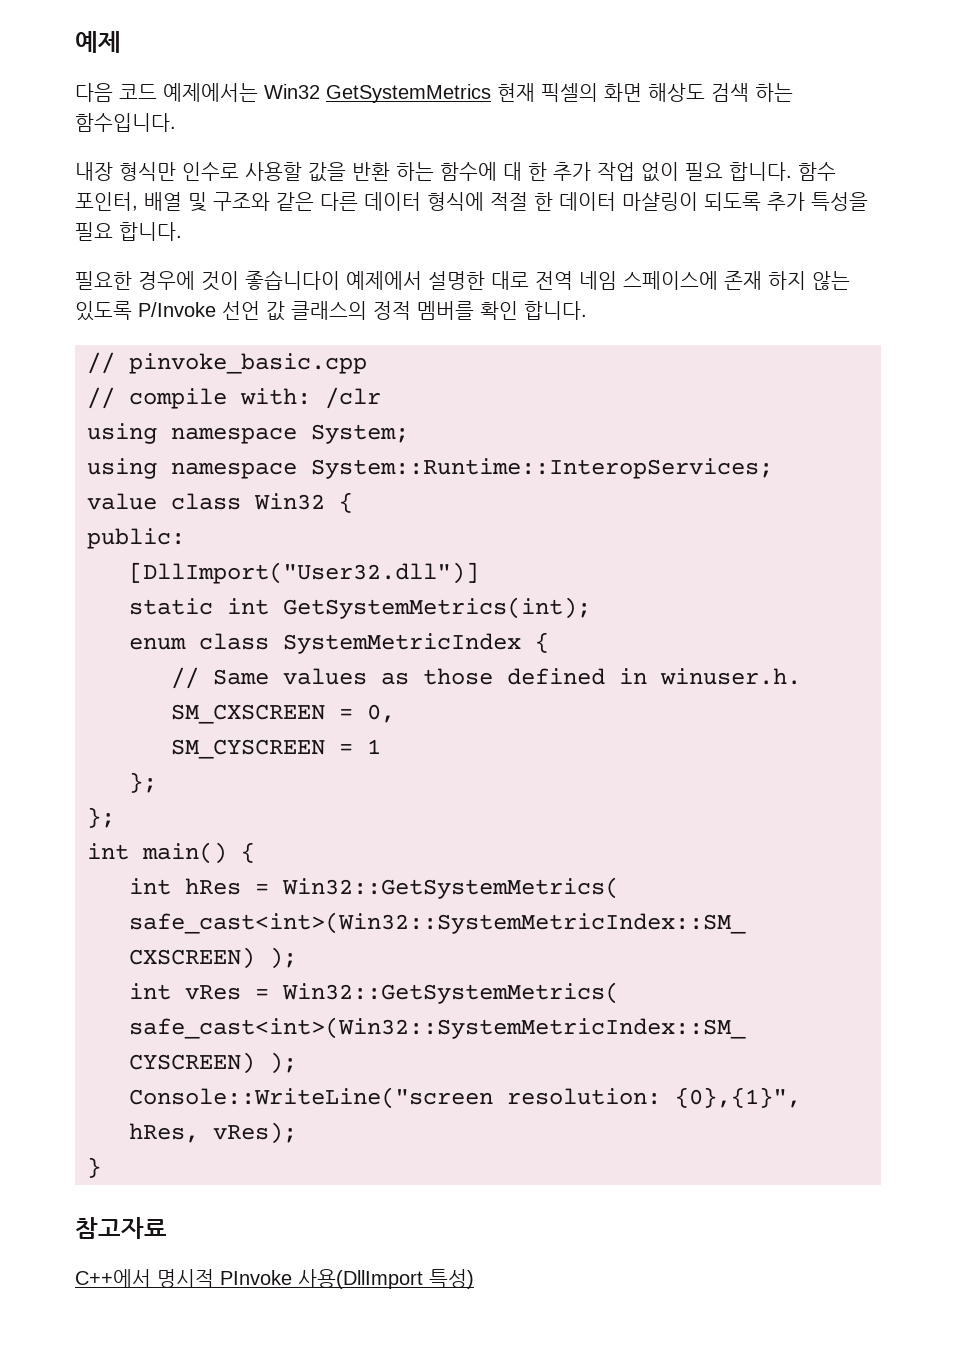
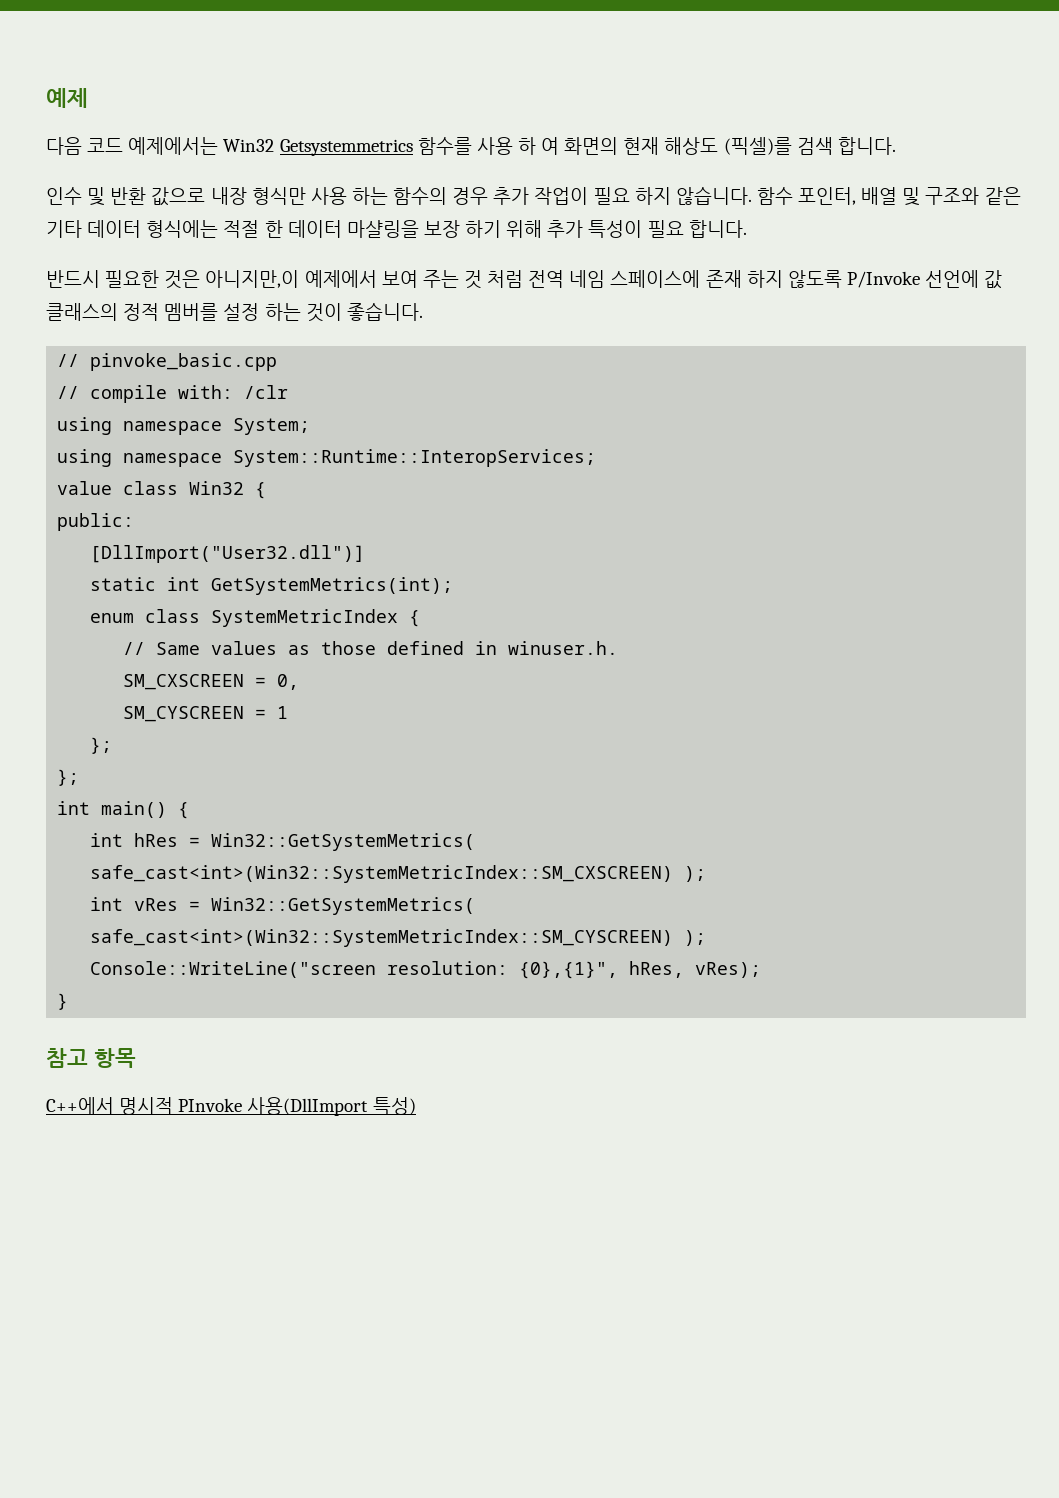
[326,83,793,103] [75,113,176,132] [75,162,792,182] GetSystemMetrics 현재 픽셀의 화면 해상도 검색 하는 함수입니다. // 내장 형식만 인수로 사용할 값을 반환 하는 함수에 대 한 추가 작업 없이 필요 합니다. -> [279,137,896,156] [46,186,752,206] Getsystemmetrics 함수를 사용 하 여 화면의 현재 해상도 (픽셀)를 검색 합니다. // 인수 및 반환 값으로 내장 형식만 사용 하는 함수의 경우 추가 작업이 필요 하지 않습니다.
[320,192,868,211] [75,222,182,241] [75,270,529,291] 다른 데이터 형식에 적절 한 데이터 마샬링이 되도록 추가 특성을 필요 합니다. // 필요한 경우에 것이 좋습니다이 예제에서 설명한 대로 -> [46,220,747,238] [46,270,524,289] 기타 데이터 형식에는 적절 한 데이터 마샬링을 보장 하기 위해 추가 특성이 필요 합니다. // 반드시 필요한 것은 아니지만,이 예제에서 보여 주는 것 처럼
[812,271,850,290] [75,301,587,321] 않는 있도록 P/Invoke 선언 값 클래스의 정적 멤버를 확인 합니다. -> [787,270,1003,289] [46,302,423,322] 않도록 P/Invoke 선언에 값 클래스의 정적 멤버를 설정 하는 것이 좋습니다.
[75,1217,167,1239] 참고자료 -> [46,1048,136,1068] 참고 항목

